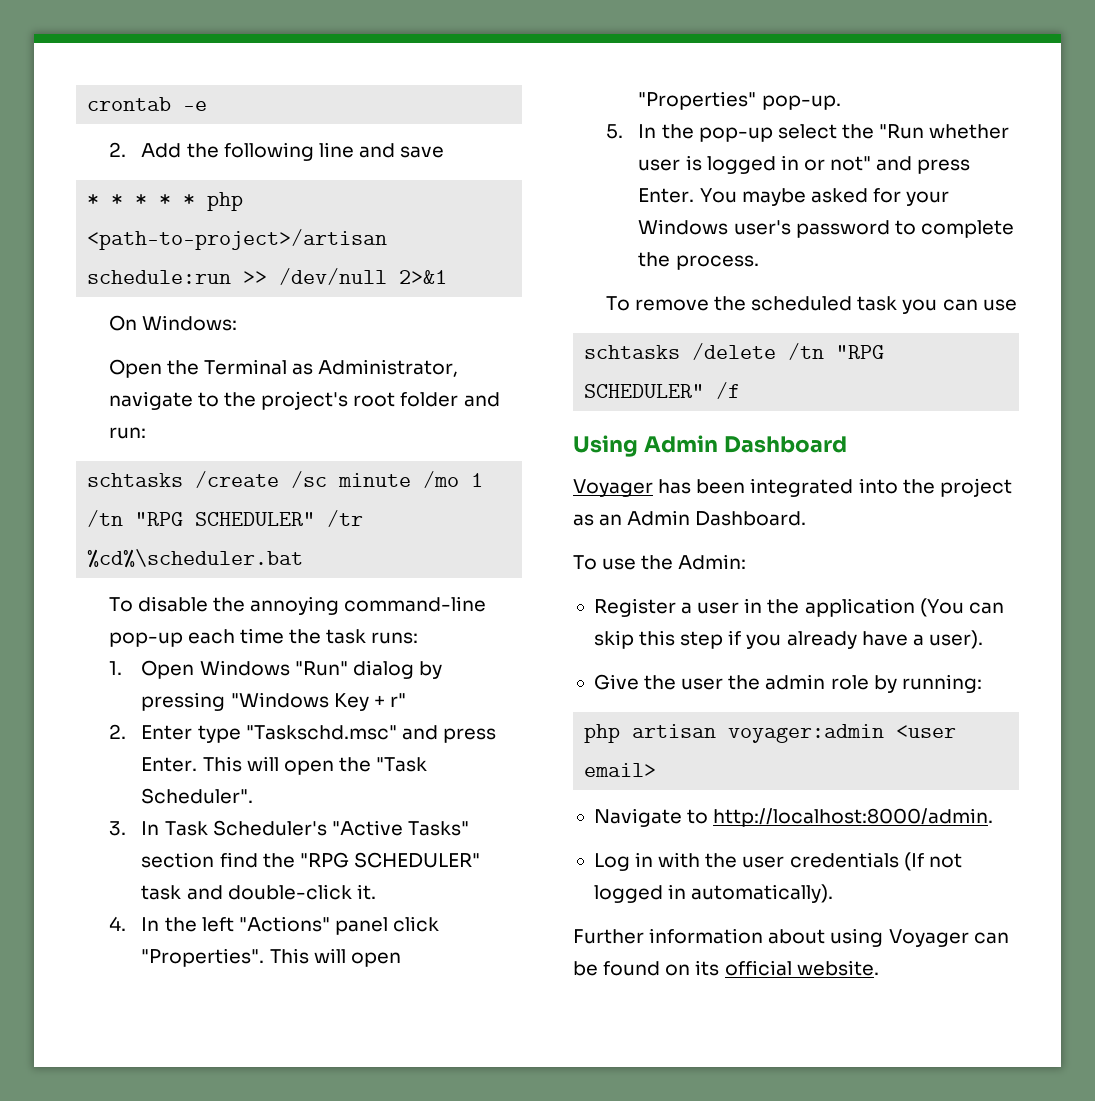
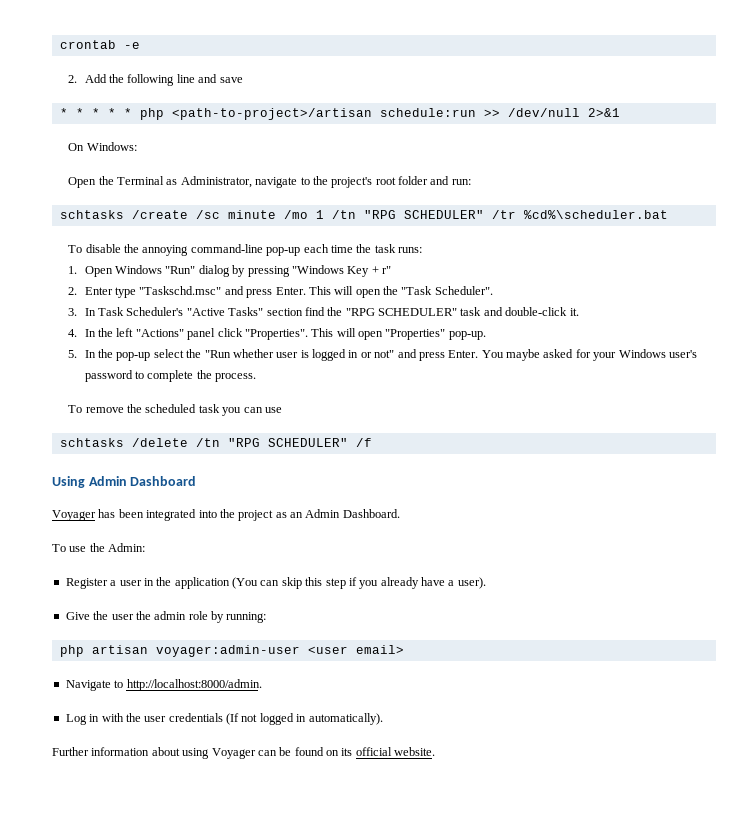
[728,724,885,743] voyager:admin -> [155,645,300,657] voyager:admin-user

